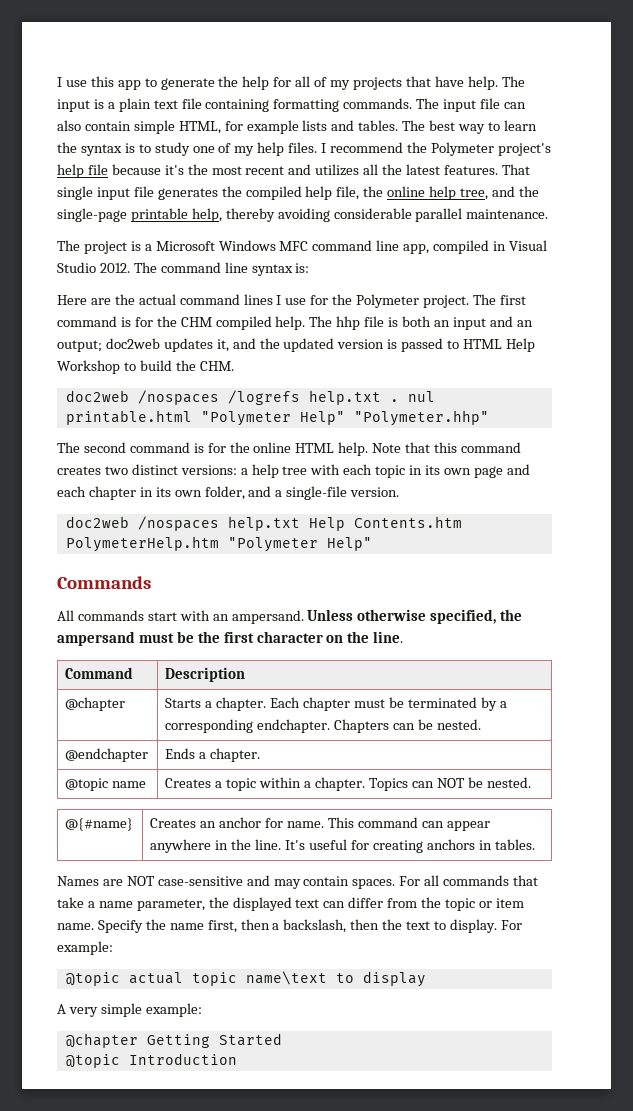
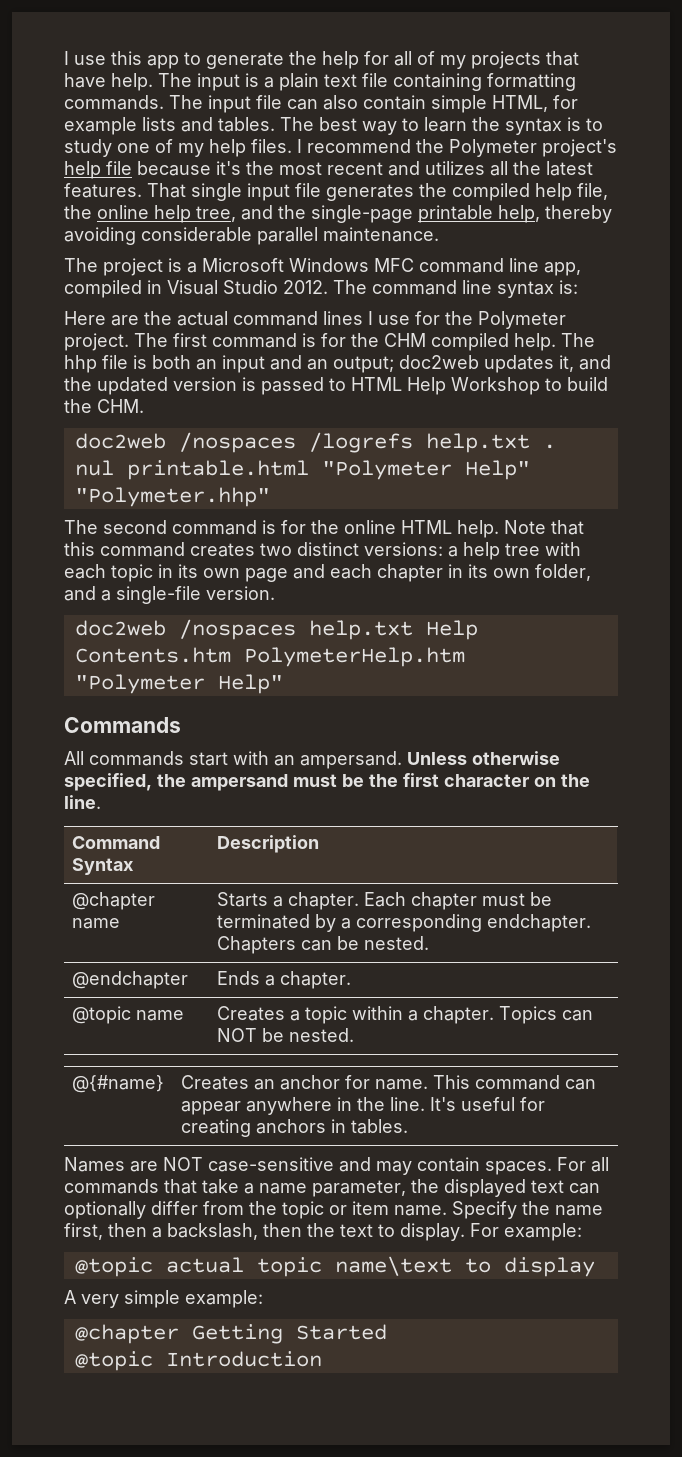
(134, 673) none -> [72,858,135,875] Syntax
(126, 704) none -> [72,918,121,929] name
(346, 904) none -> [64,1201,146,1219] optionally

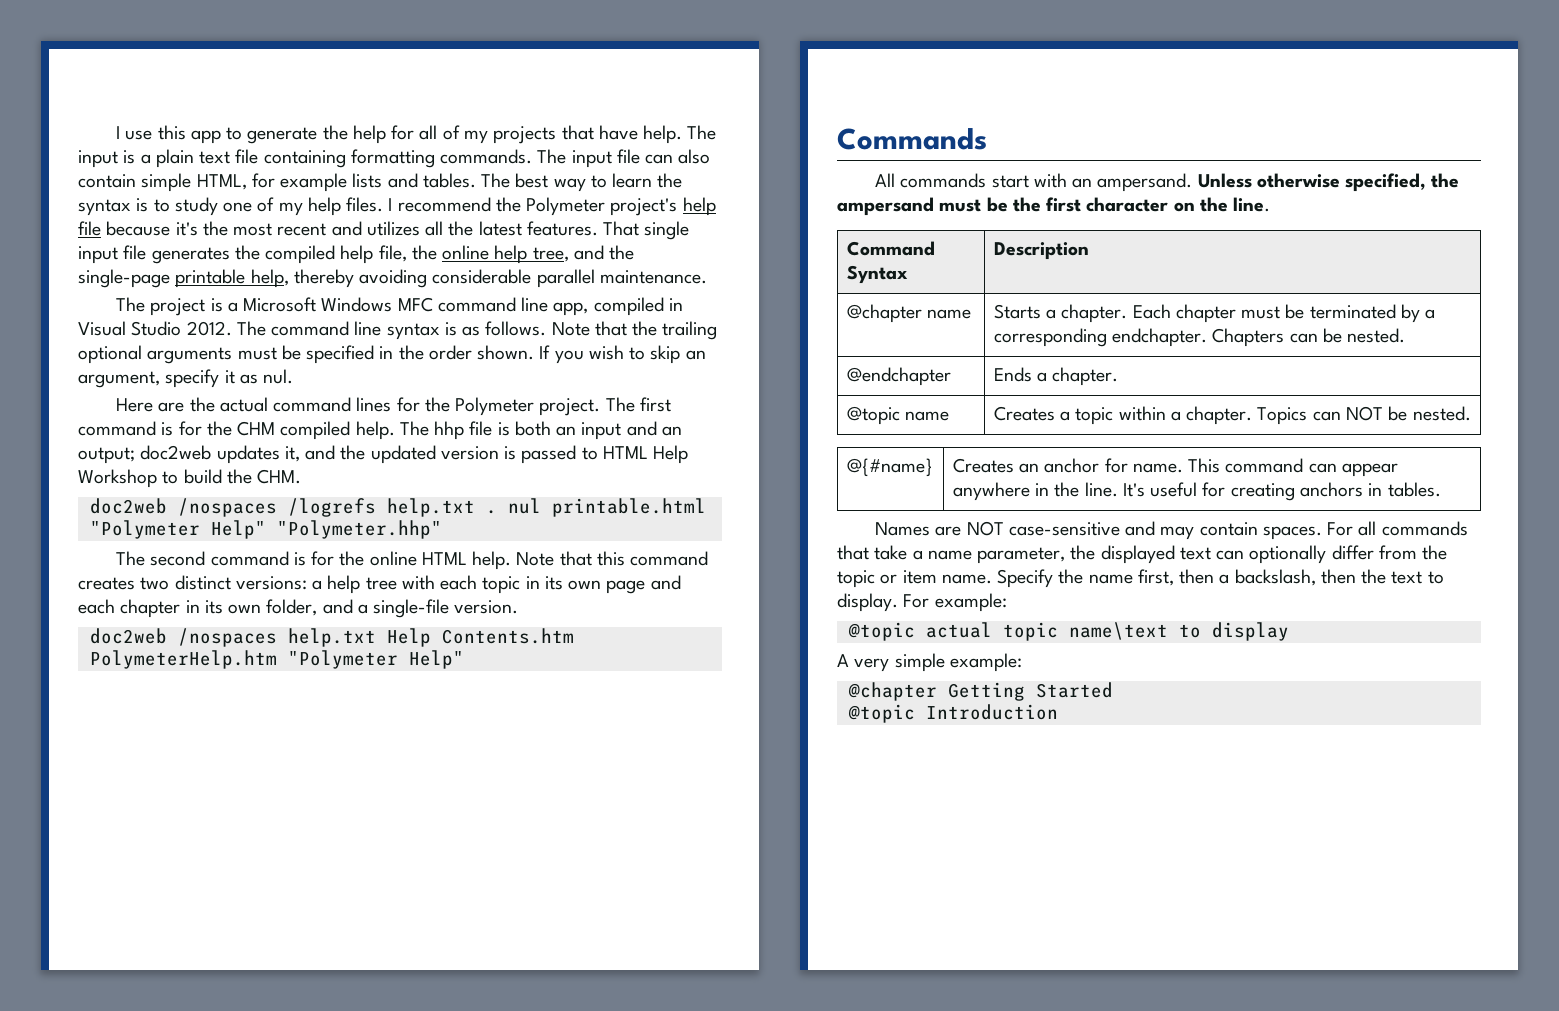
[559,280,578,294] is: -> [444,321,718,340] [78,345,706,364] [78,369,294,388] is as follows. Note that the trailing optional arguments must be specified in the order shown. If you wish to skip an argument, specify it as nul.
[368,311,410,325] I use -> (392, 404) none

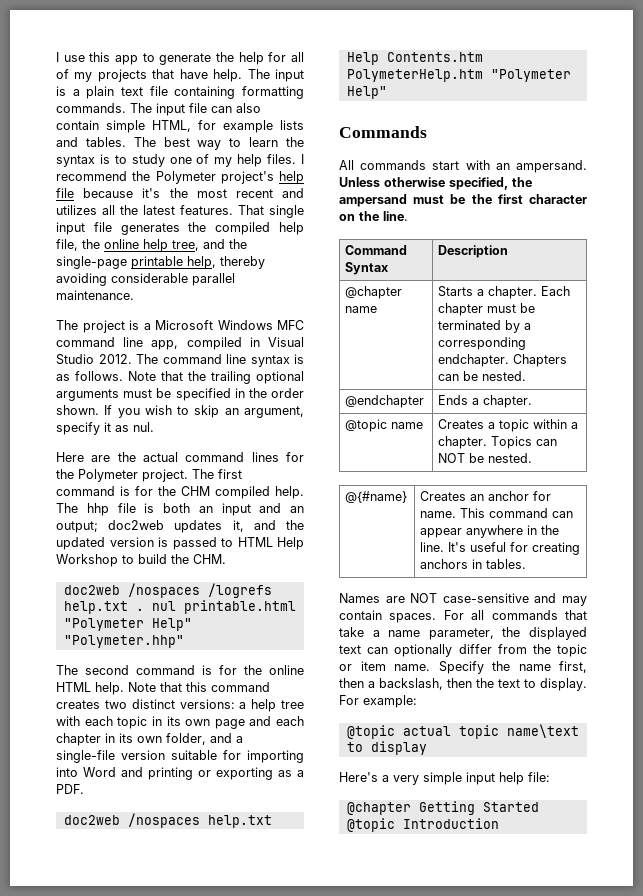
[454,600,519,614] version. -> [121,750,304,763] [56,767,304,780] [56,784,84,794] version suitable for importing into Word and printing or exporting as a PDF.
[837,653,1022,672] A very simple example: -> [339,772,550,785] Here's a very simple input help file:

